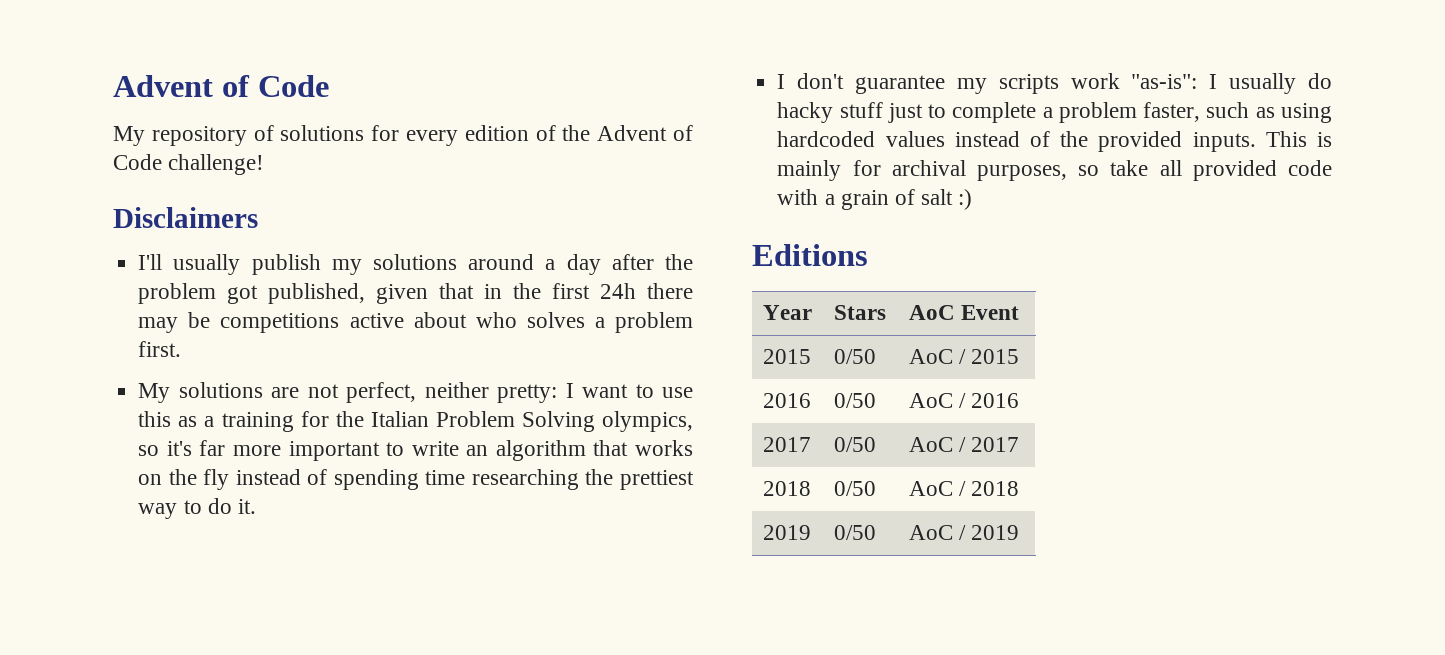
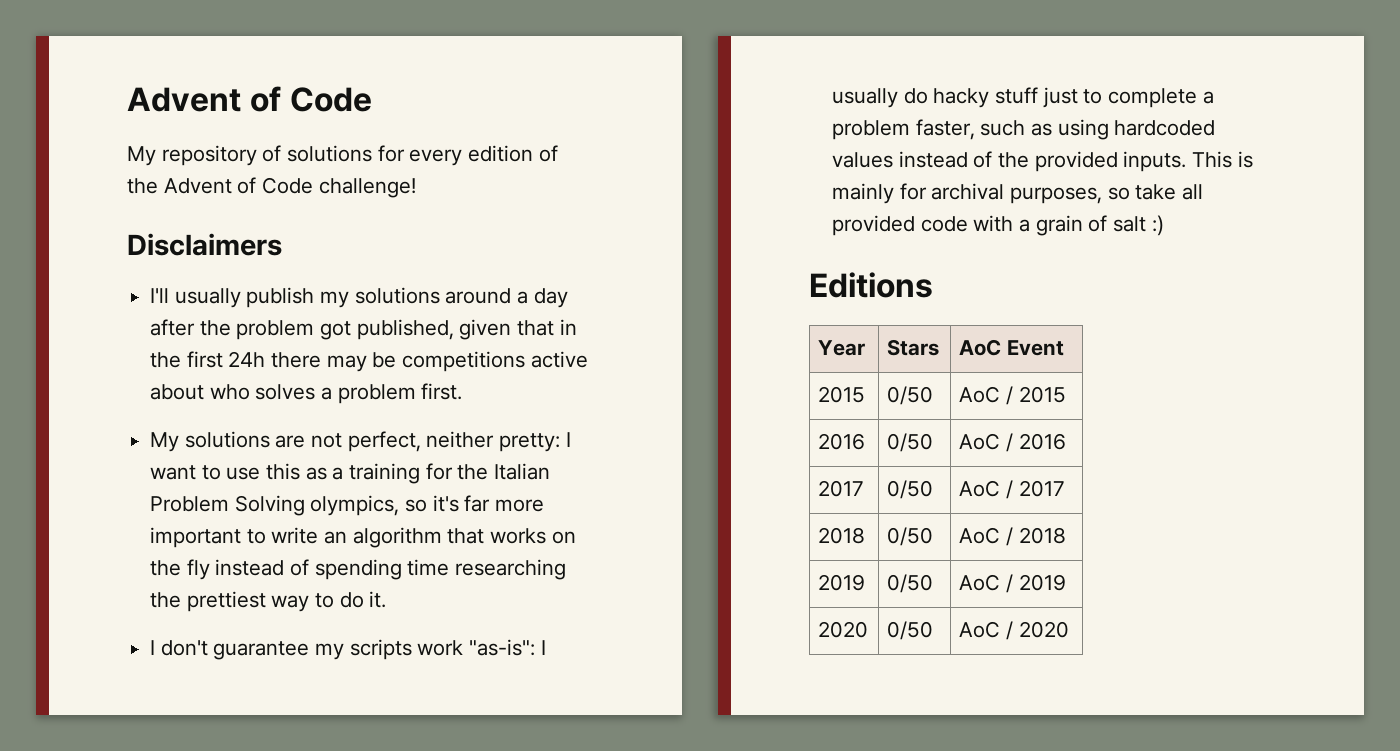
(1020, 532) none -> [818,621,869,638] [887,621,934,640] [959,621,1069,640] // 2020 | 0/50 | AoC / 2020

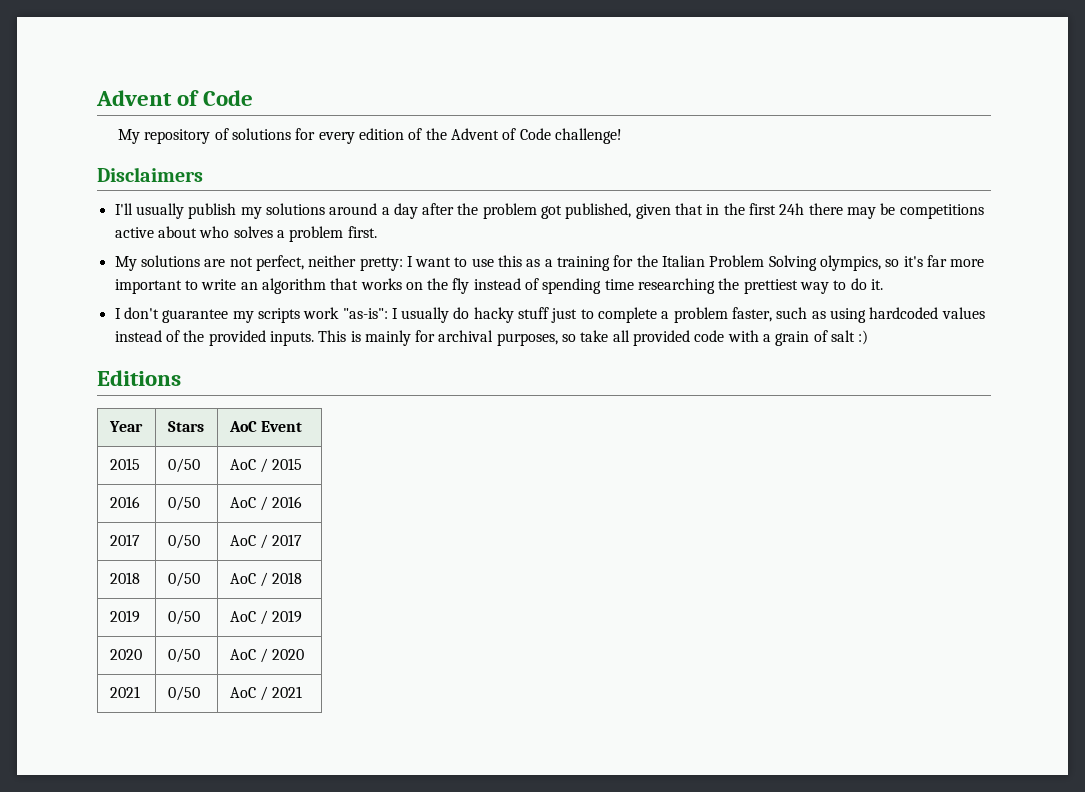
(1069, 629) none -> [109,686,140,698] [167,686,200,701] [229,686,303,701] // 2021 | 0/50 | AoC / 2021

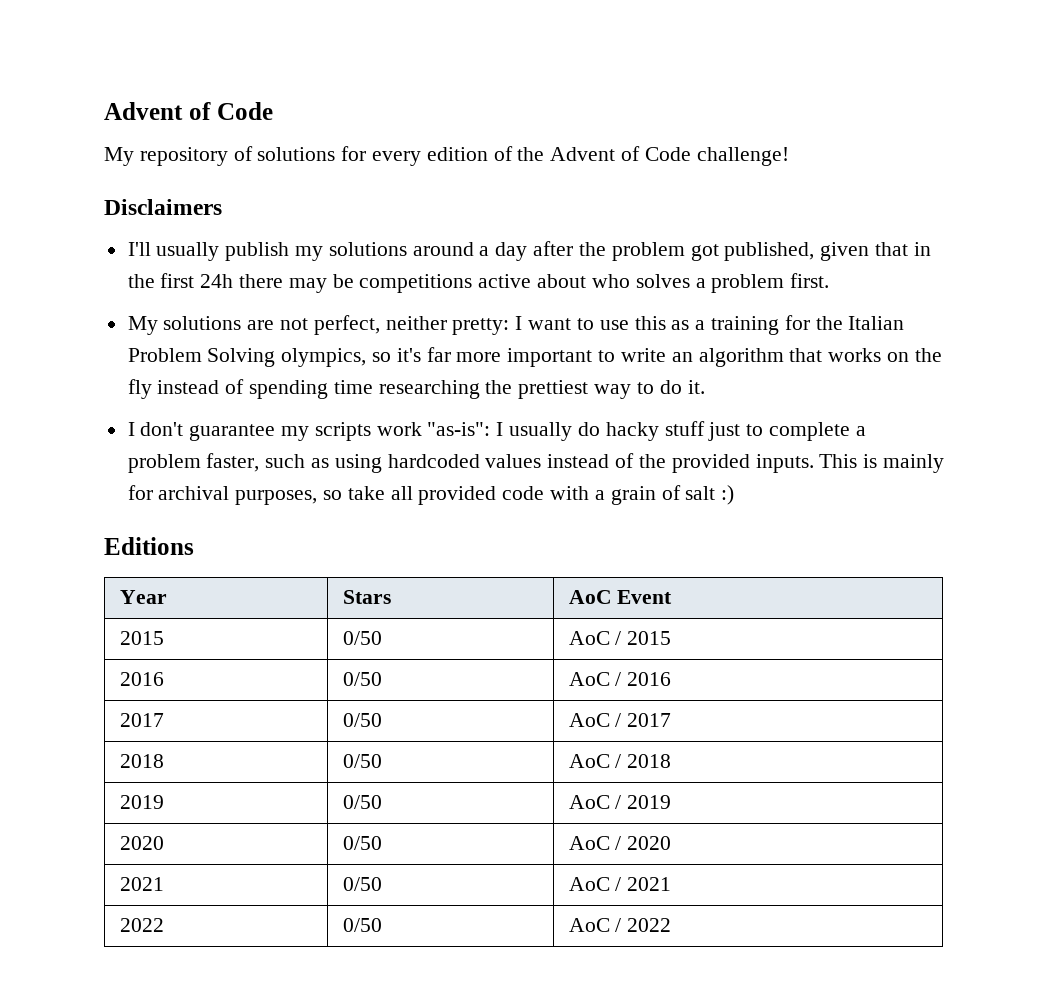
(303, 692) none -> [119,918,164,932] [342,918,382,932] [568,918,672,932] // 2022 | 0/50 | AoC / 2022

